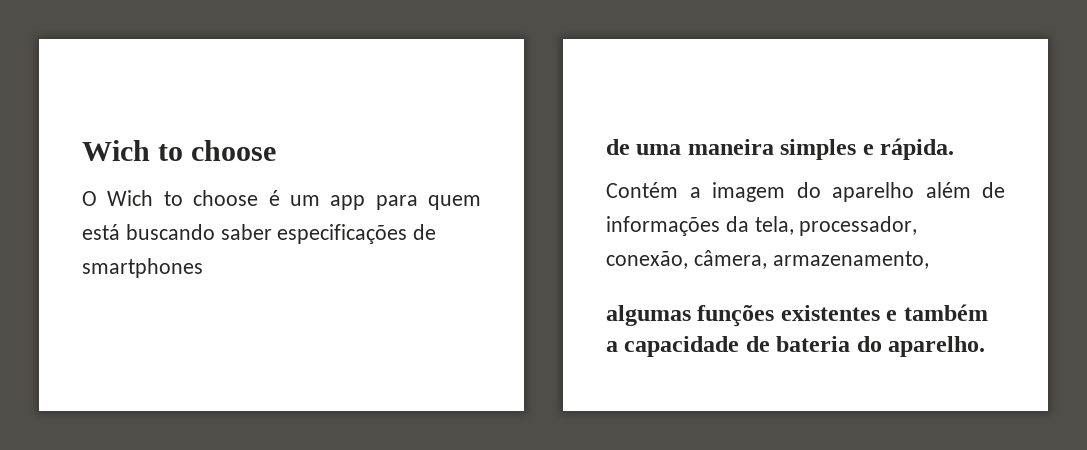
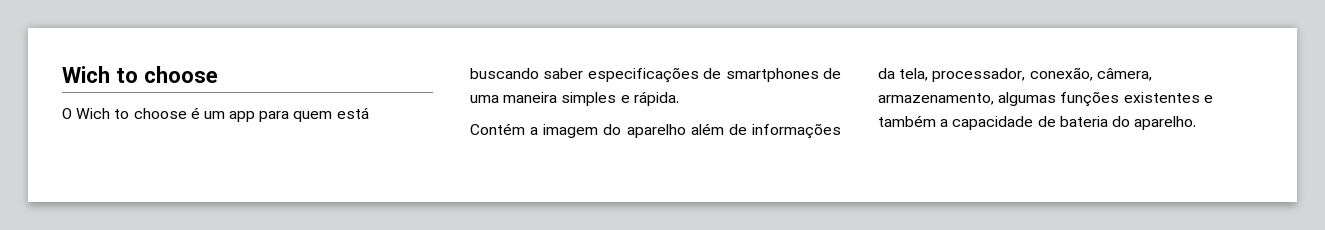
(203, 268) // -> (819, 75) none
(929, 260) // -> (994, 99) none

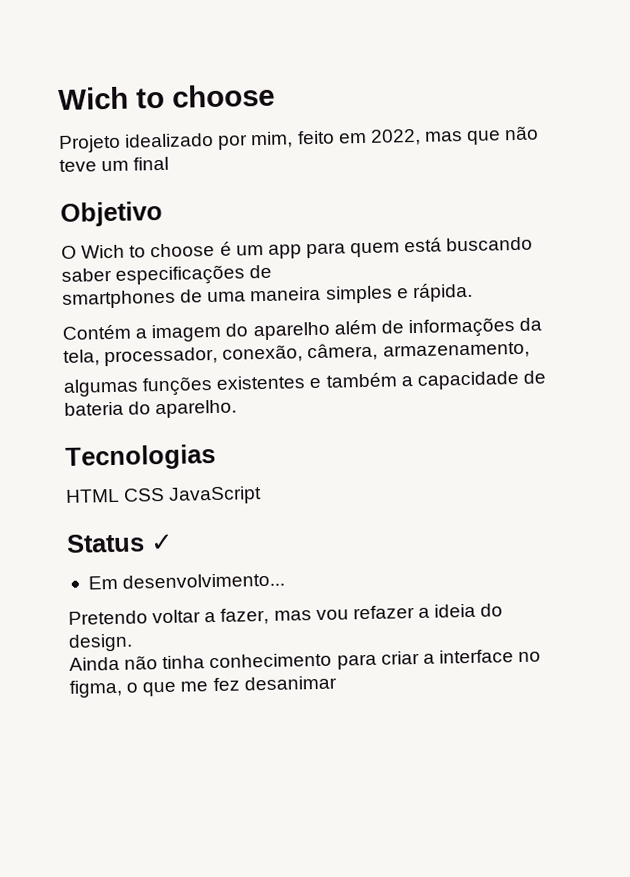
[62,66,218,83] Wich to choose -> [58,83,275,110] [58,125,540,153] [59,156,170,172] [60,200,163,227] Wich to choose // Projeto idealizado por mim, feito em 2022, mas que não teve um final // Objetivo
(722, 73) none -> (273, 271) //
(994, 99) none -> (530, 350) //
(1197, 123) none -> [65,443,216,471] [65,486,263,505] [66,533,174,553] [87,572,286,590] [68,603,504,625] [68,633,133,652] [69,649,542,671] [69,675,337,698] // Tecnologias // HTML CSS JavaScript // Status ✓ // Em desenvolvimento... // Pretendo voltar a fazer, mas vou refazer a ideia do design. // Ainda não tinha conhecimento para criar a interface no figma, o que me fez desanimar

